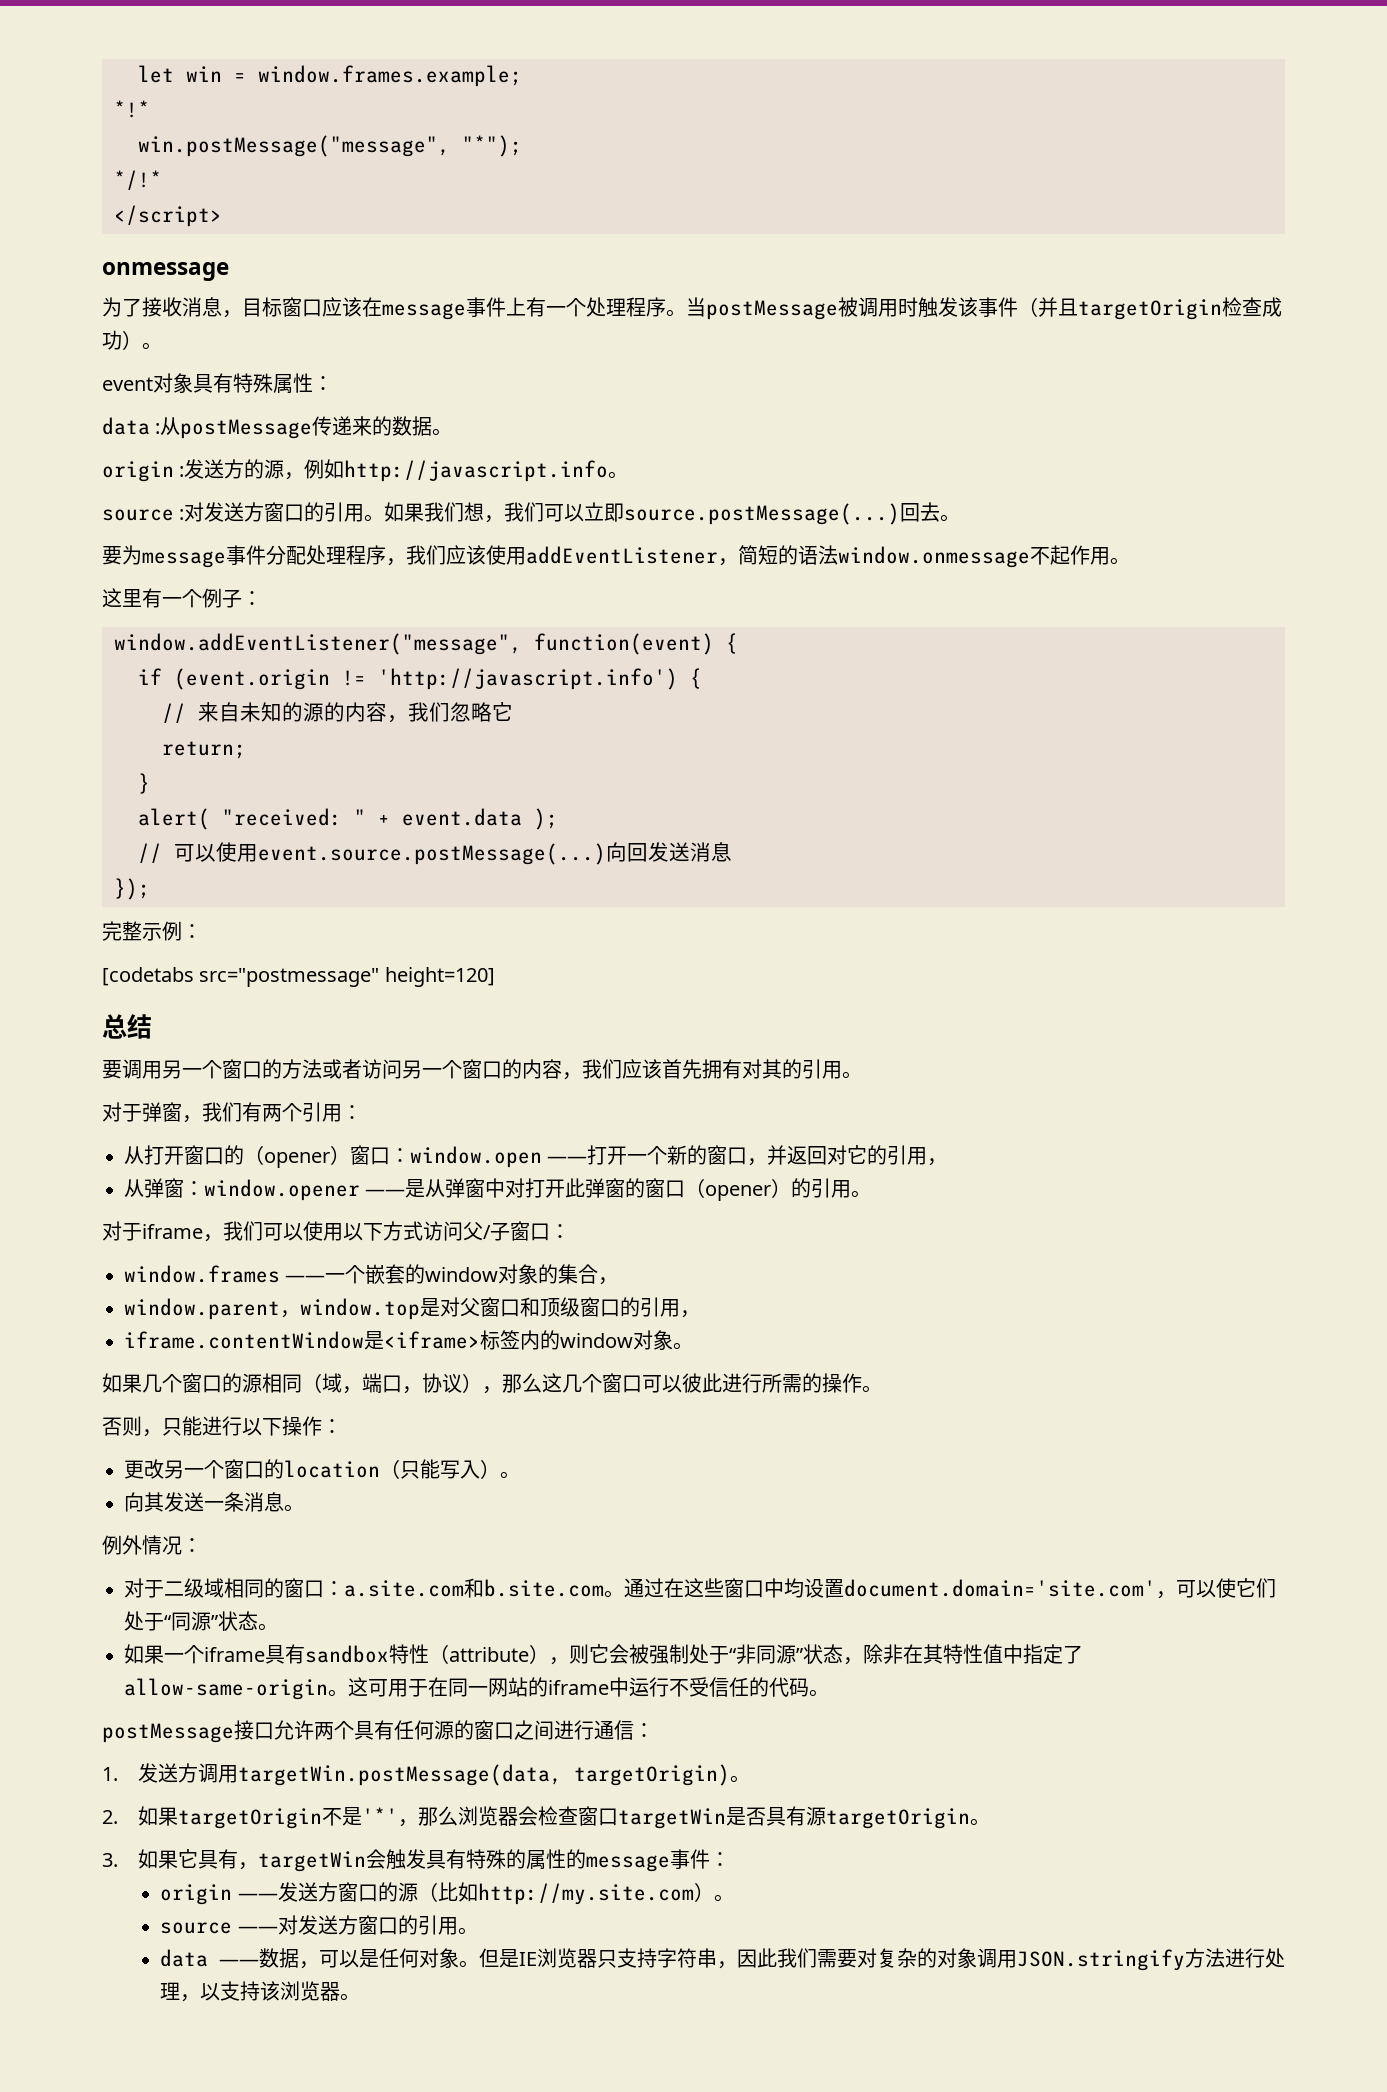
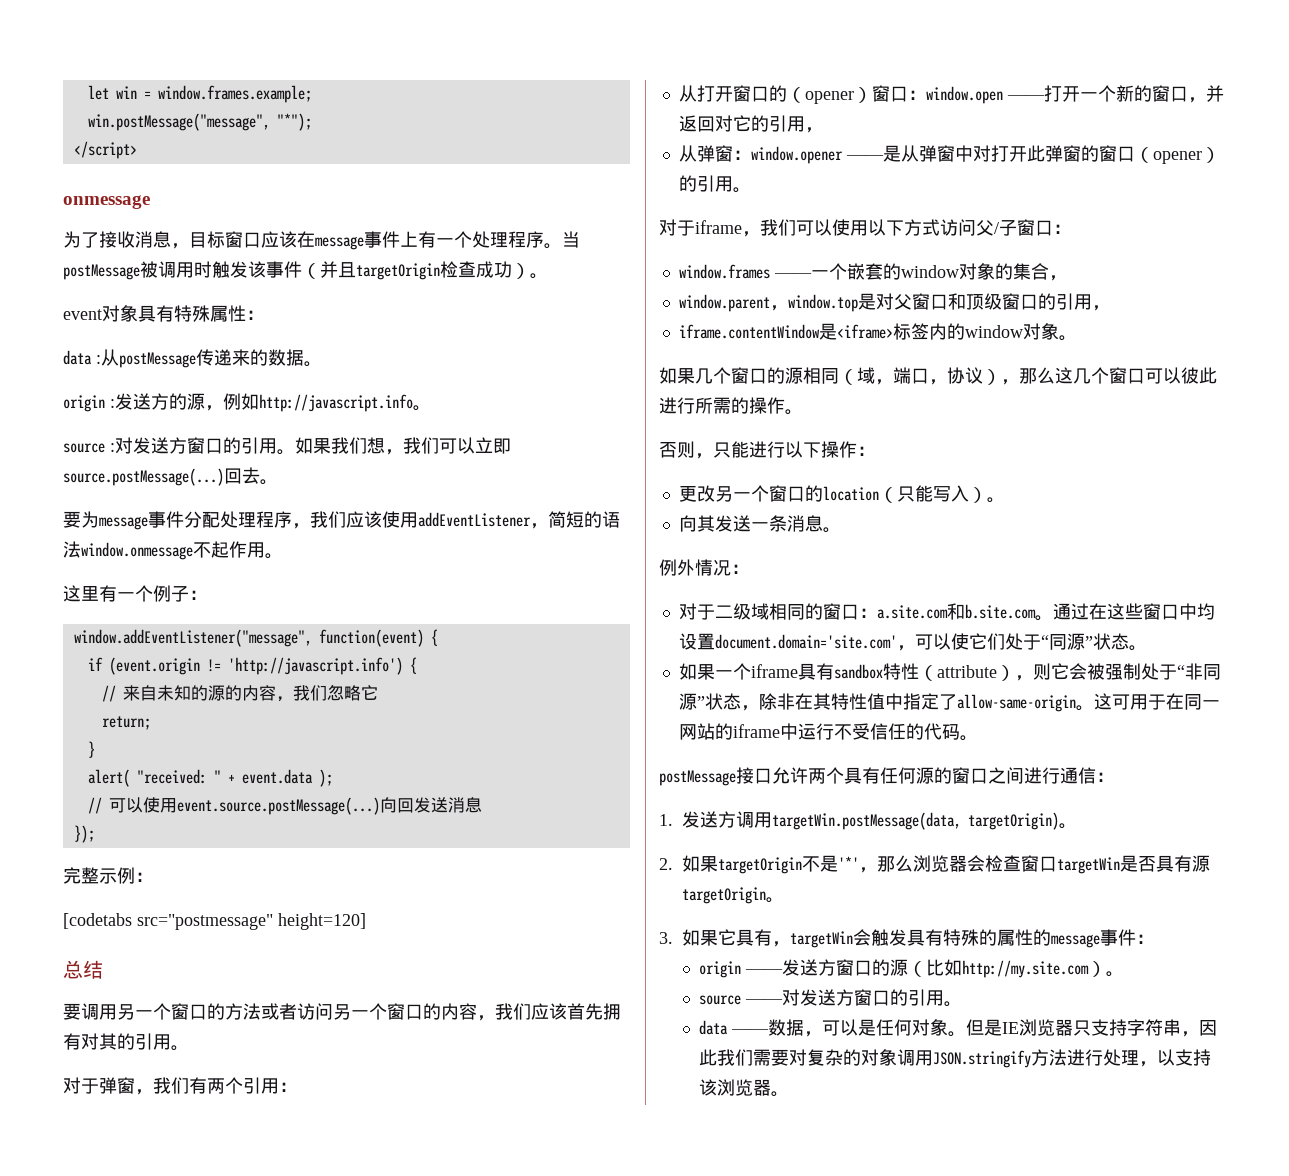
[114,100,150,118] // *!* -> (312, 94) none
[114,170,162,190] // */!* -> (312, 122) none

